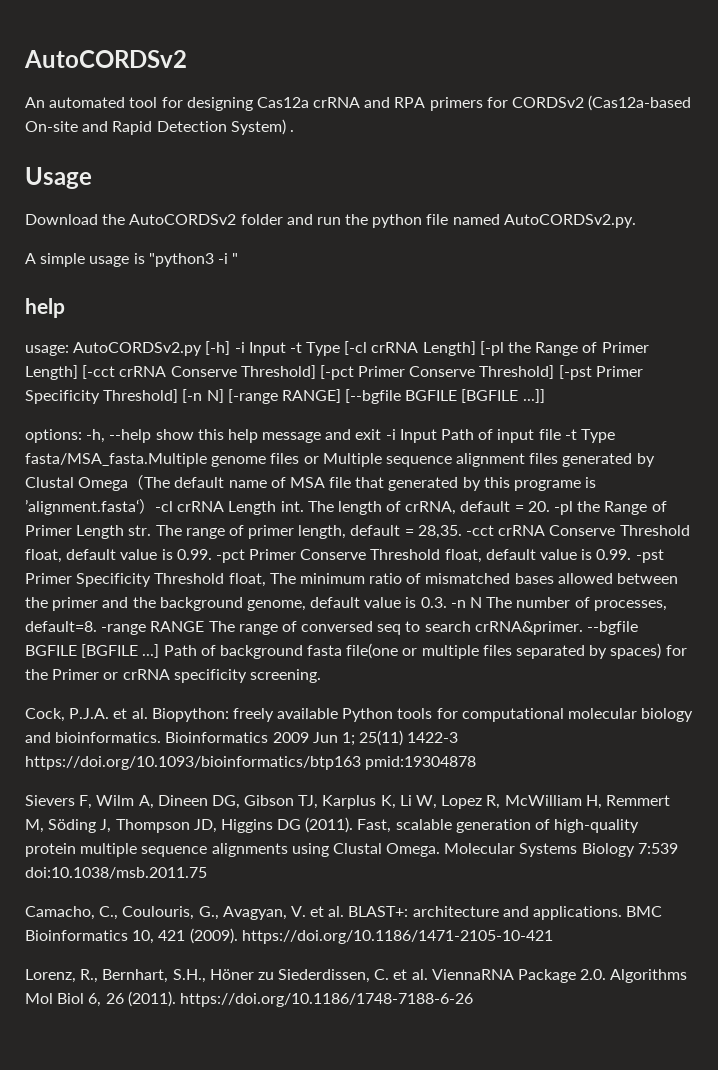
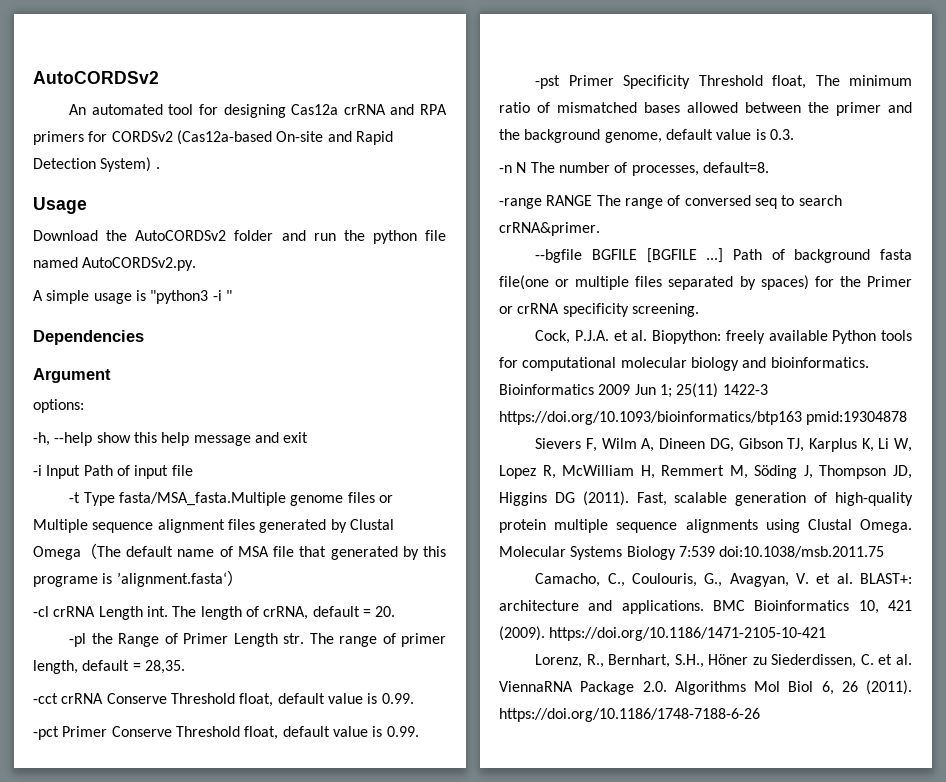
[25,298,65,318] [25,341,649,356] [25,365,643,380] [25,389,545,404] help // usage: AutoCORDSv2.py [-h] -i Input -t Type [-cl crRNA Length] [-pl the Range of Primer Length] [-cct crRNA Conserve Threshold] [-pct Primer Conserve Threshold] [-pst Primer Specificity Threshold] [-n N] [-range RANGE] [--bgfile BGFILE [BGFILE ...]] -> [33,330,144,345] [33,368,111,383] Dependencies // Argument
(82, 436) none -> (84, 406) //
(382, 434) none -> (309, 437) //
(561, 434) none -> (193, 470) //
(155, 506) none -> (243, 578) //
(550, 506) none -> (396, 611) //
(462, 532) none -> (185, 667) //
(212, 554) none -> (414, 698) //
(632, 554) none -> (419, 731) //
(447, 602) none -> (794, 134) //
(97, 626) none -> (769, 167) //
(583, 628) none -> (600, 229) //

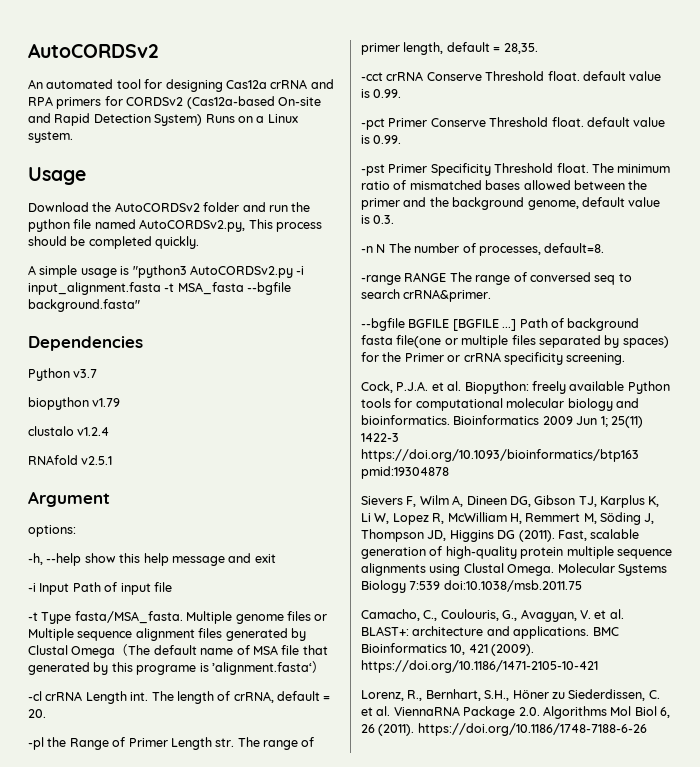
[155,167,160,169] . -> [205,114,298,123] [28,131,73,143] Runs on a Linux system.
[82,257,197,271] AutoCORDSv2.py. -> [139,219,322,232] [28,236,200,249] AutoCORDSv2.py, This process should be completed quickly.
[212,290,232,301] [33,330,144,345] -i " // Dependencies -> [189,265,305,278] [28,282,292,295] [28,299,140,312] [28,336,143,351] [28,368,98,381] [28,397,121,410] [28,426,110,436] [28,455,113,465] AutoCORDSv2.py -i input_alignment.fasta -t MSA_fasta --bgfile background.fasta" // Dependencies // Python v3.7 // biopython v1.79 // clustalo v1.2.4 // RNAfold v2.5.1
[118,492,286,506] fasta/MSA_fasta.Multiple -> [74,611,233,624] fasta/MSA_fasta. Multiple
[239,693,274,707] float, -> [547,71,580,81] float.
[244,726,279,740] float, -> [551,117,584,127] float.
[772,75,807,89] float, -> [556,163,589,173] float.

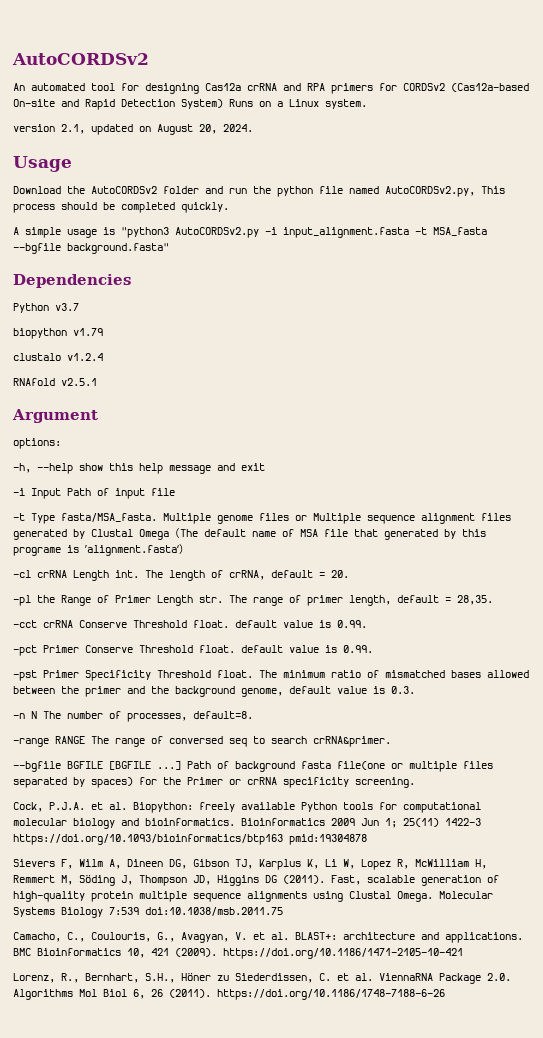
(73, 137) none -> [13,124,253,135] // version 2.1, updated on August 20, 2024.

